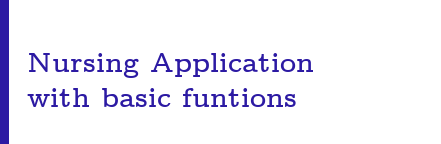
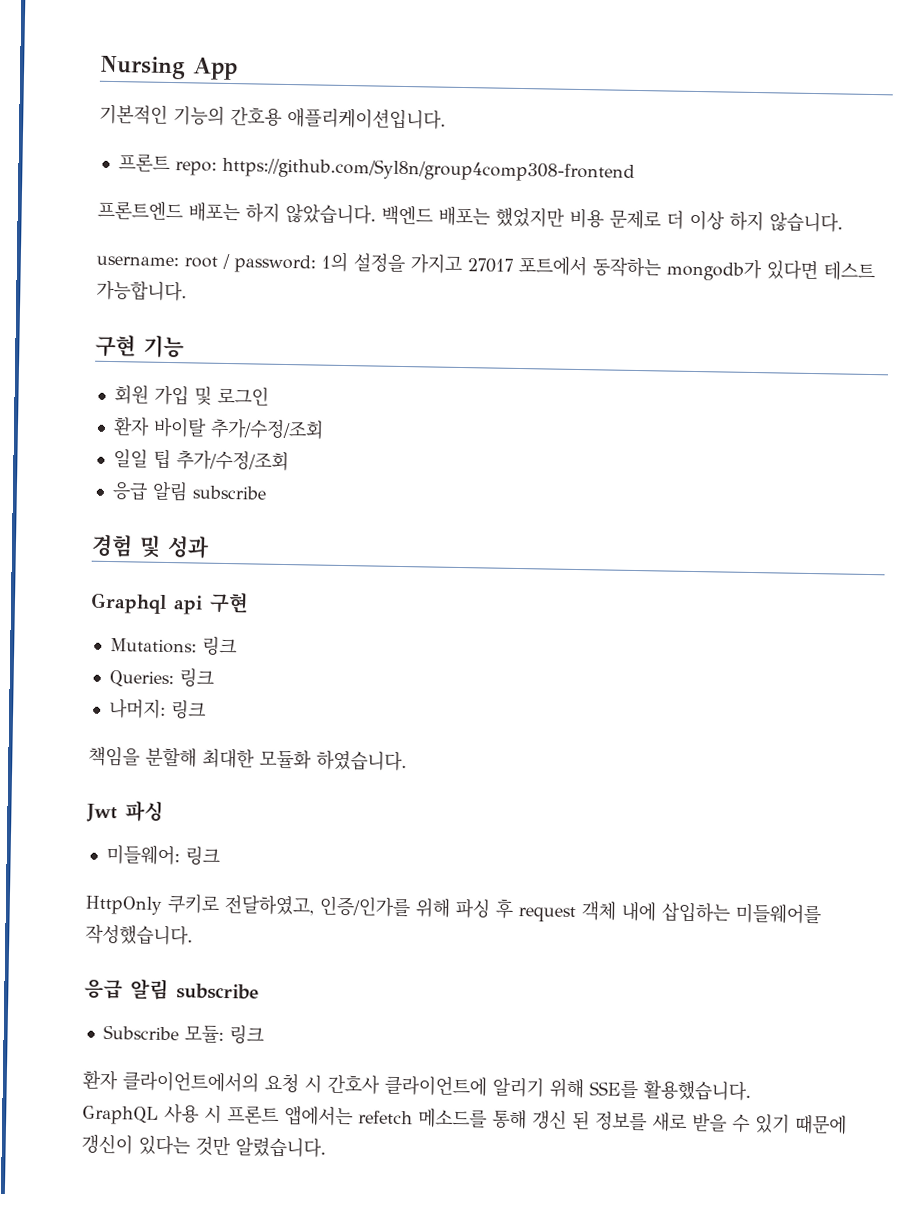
[150,53,314,77] [27,88,297,107] Application with basic funtions -> [192,57,238,81] [99,103,446,130] [117,153,635,183] [97,200,843,233] [96,251,875,282] [96,279,187,302] [95,334,184,359] [113,384,269,406] [112,416,324,440] [112,449,289,472] [111,481,266,502] [91,533,210,559] [90,591,249,615] [109,636,237,657] [108,668,214,689] [108,698,206,720] [88,746,407,772] [86,800,164,823] [105,843,220,866] [85,894,821,925] [85,923,193,946] [84,978,259,1001] [102,1024,264,1045] [82,1069,751,1102] [82,1104,847,1135] [81,1134,326,1158] App // 기본적인 기능의 간호용 애플리케이션입니다. // 프론트 repo: https://github.com/Syl8n/group4comp308-frontend // 프론트엔드 배포는 하지 않았습니다. 백엔드 배포는 했었지만 비용 문제로 더 이상 하지 않습니다. // username: root / password: 1의 설정을 가지고 27017 포트에서 동작하는 mongodb가 있다면 테스트 가능합니다. // 구현 기능 // 회원 가입 및 로그인 // 환자 바이탈 추가/수정/조회 // 일일 팁 추가/수정/조회 // 응급 알림 subscribe // 경험 및 성과 // Graphql api 구현 // Mutations: 링크 // Queries: 링크 // 나머지: 링크 // 책임을 분할해 최대한 모듈화 하였습니다. // Jwt 파싱 // 미들웨어: 링크 // HttpOnly 쿠키로 전달하였고, 인증/인가를 위해 파싱 후 request 객체 내에 삽입하는 미들웨어를 작성했습니다. // 응급 알림 subscribe // Subscribe 모듈: 링크 // 환자 클라이언트에서의 요청 시 간호사 클라이언트에 알리기 위해 SSE를 활용했습니다. // GraphQL 사용 시 프론트 앱에서는 refetch 메소드를 통해 갱신 된 정보를 새로 받을 수 있기 때문에 갱신이 있다는 것만 알렸습니다.

